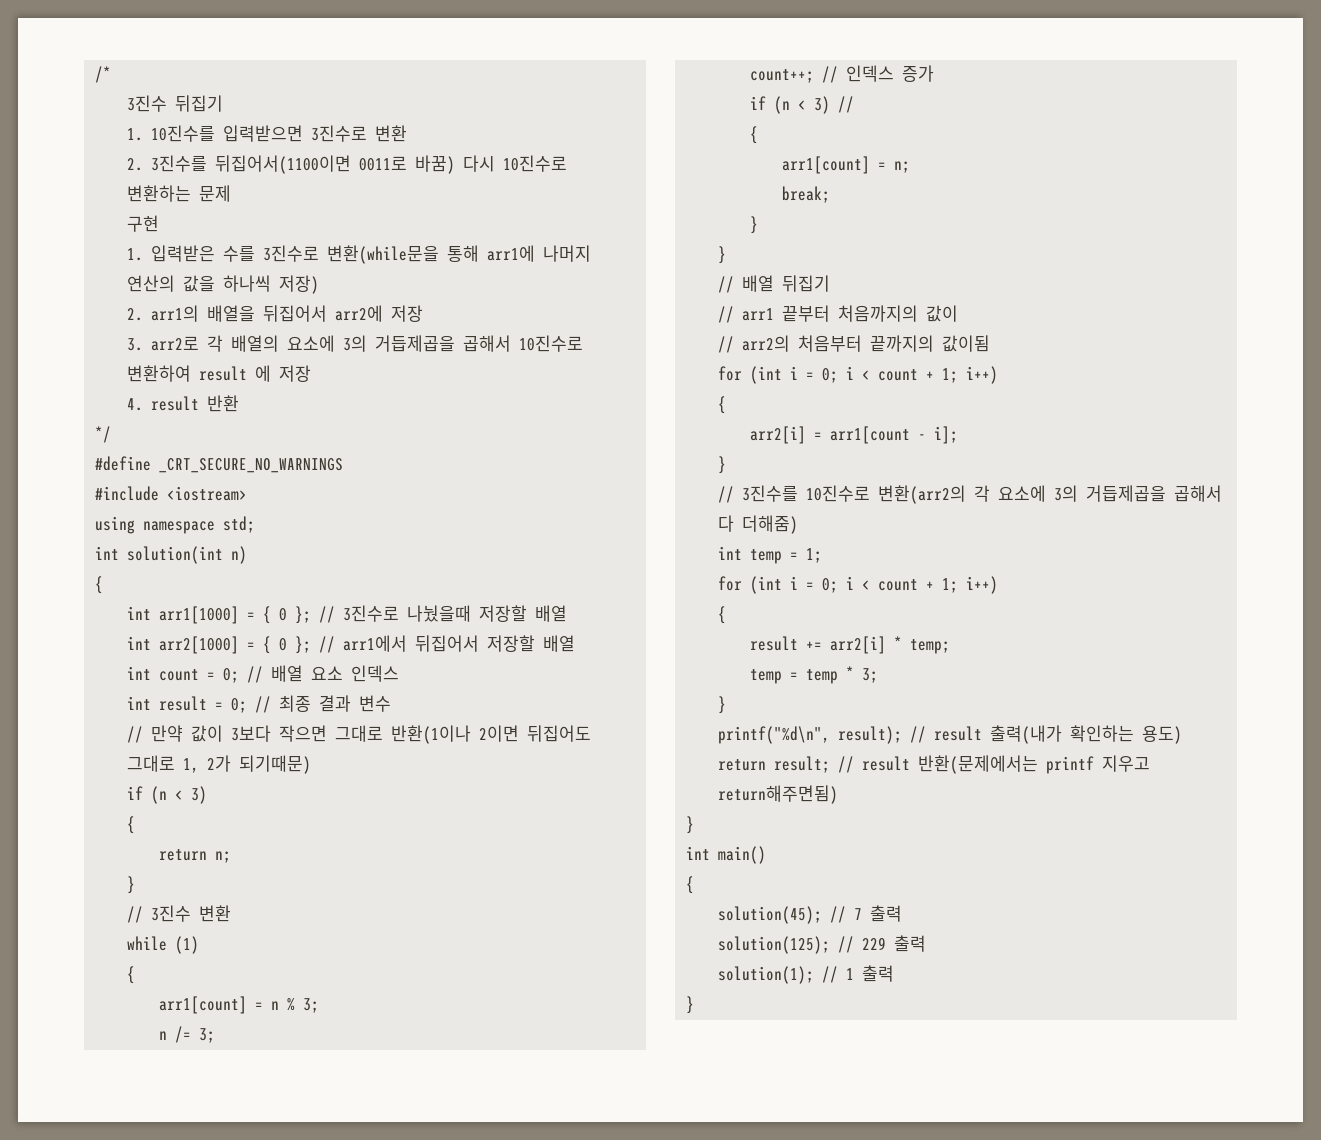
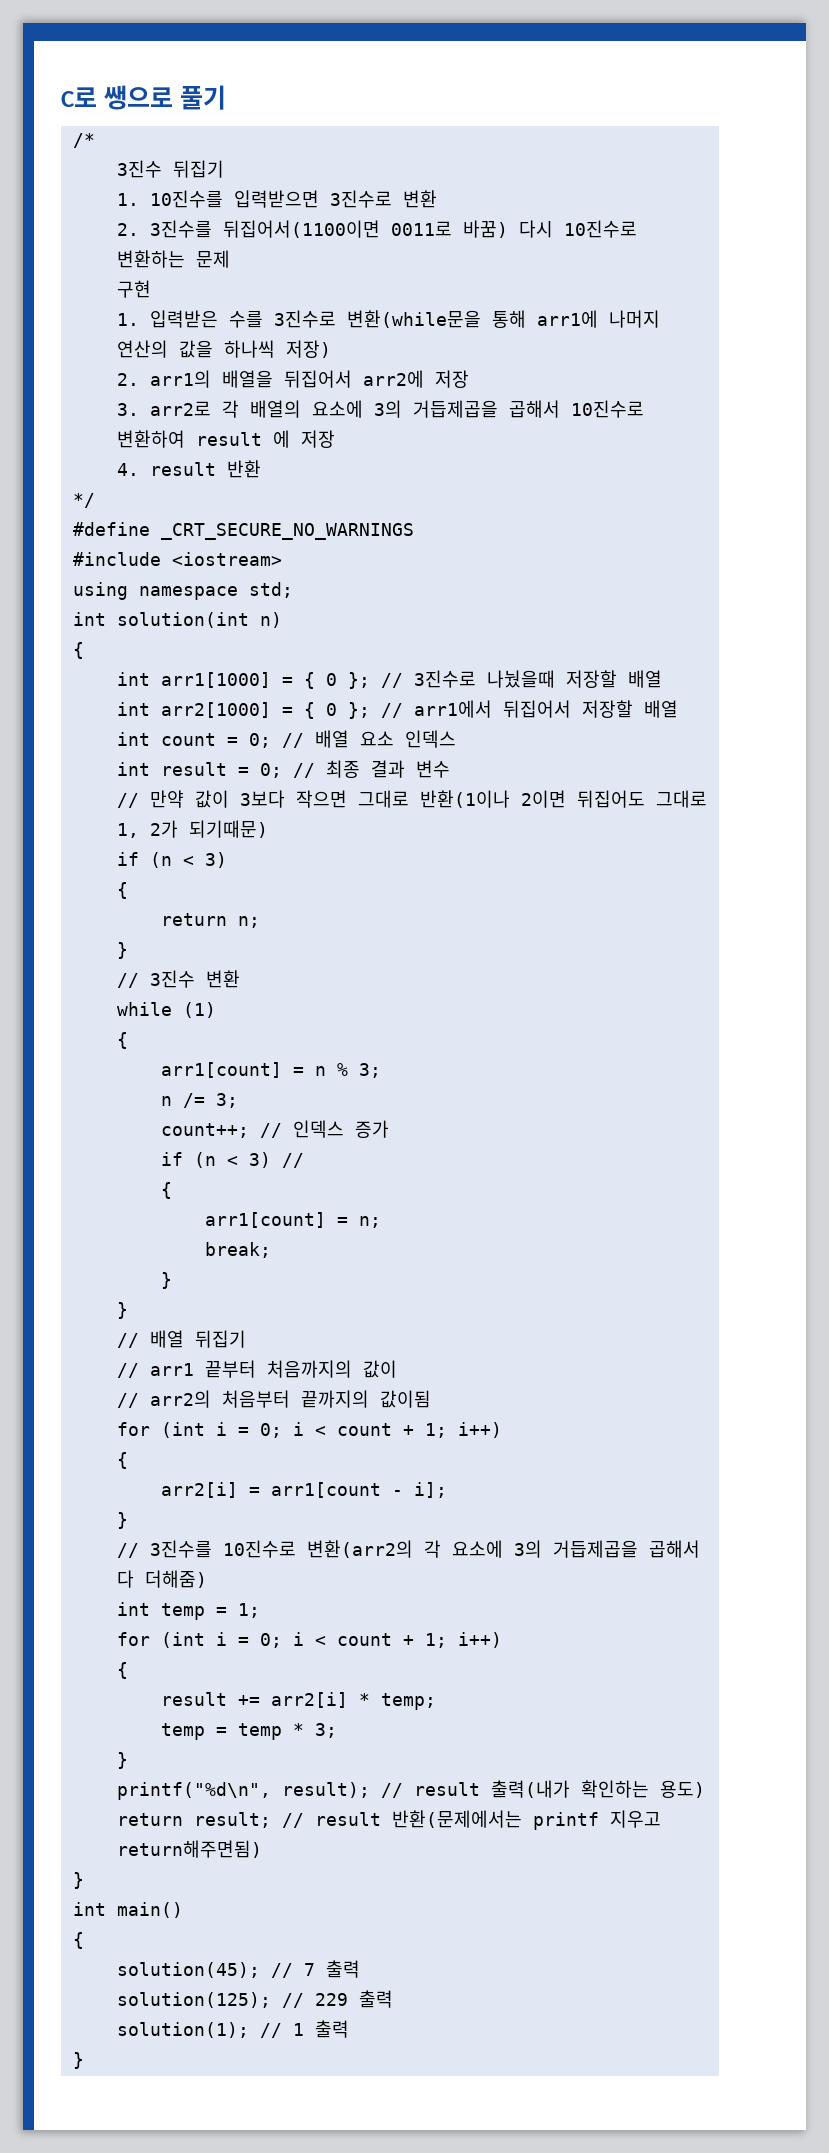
(94, 74) none -> [61,85,226,110] C로 쌩으로 풀기 //

